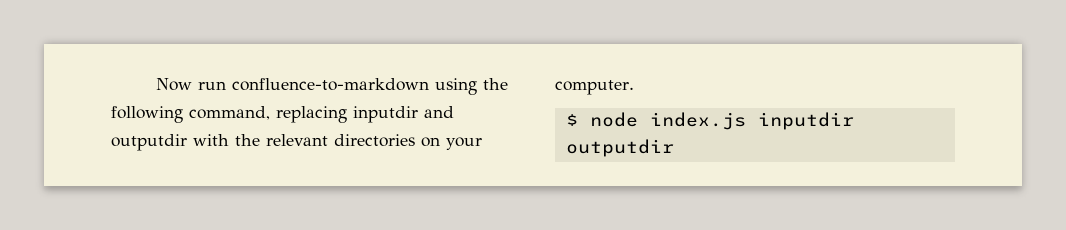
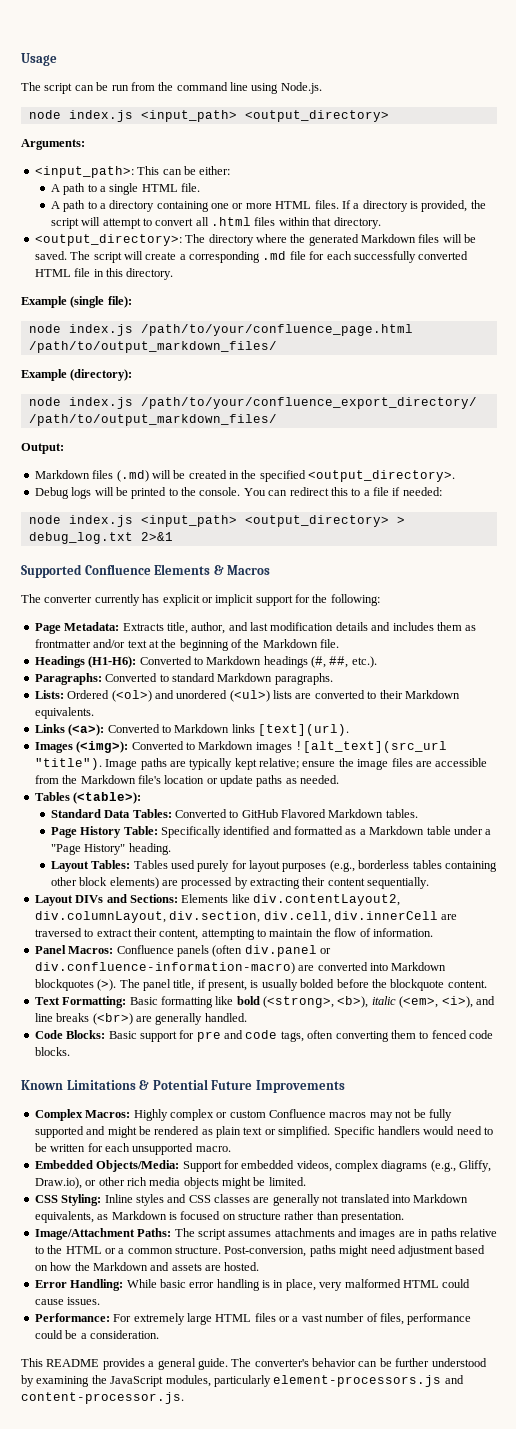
[155,78,508,95] [111,106,454,123] [111,134,482,151] [555,80,634,95] [565,112,854,130] [565,139,674,157] Now run confluence-to-markdown using the following command, replacing inputdir and outputdir with the relevant directories on your computer. // $ node index.js inputdir outputdir -> [21,53,57,66] [21,82,322,94] [28,110,389,122] [21,139,85,150] [34,166,231,178] [50,183,201,195] [50,200,486,212] [50,217,381,229] [34,234,477,246] [34,251,469,263] [34,268,174,280] [21,296,132,308] [28,324,413,336] [28,341,277,353] [21,369,133,381] [28,397,477,409] [28,414,277,426] [21,443,64,454] [34,470,456,482] [34,487,442,499] [28,515,405,527] [28,532,173,544] [21,564,271,578] [21,594,380,606] [34,622,477,634] [34,639,340,651] [34,656,377,668] [34,673,333,685] [34,690,460,702] [34,707,94,719] [34,724,349,736] [34,741,447,753] [34,758,488,770] [34,775,340,787] [34,792,142,804] [50,809,418,818] [50,826,492,838] [50,843,171,855] [50,860,497,872] [50,877,430,889] [34,894,400,906] [34,911,458,923] [34,928,433,940] [34,945,331,957] [34,962,447,974] [34,979,487,991] [34,996,495,1008] [34,1013,247,1025] [34,1030,493,1042] [34,1047,70,1056] [21,1079,345,1093] [34,1109,452,1121] [34,1126,493,1138] [34,1143,231,1155] [34,1160,492,1172] [34,1177,306,1189] [34,1194,469,1206] [34,1211,405,1223] [34,1228,497,1240] [34,1245,486,1257] [34,1262,260,1271] [34,1279,471,1291] [34,1297,101,1305] [34,1313,472,1325] [34,1330,159,1339] [21,1358,487,1370] [21,1375,464,1387] [21,1392,184,1404] Usage // The script can be run from the command line using Node.js. // node index.js <input_path> <output_directory> // Arguments: // <input_path>: This can be either: // A path to a single HTML file. // A path to a directory containing one or more HTML files. If a directory is provided, the script will attempt to convert all .html files within that directory. // <output_directory>: The directory where the generated Markdown files will be saved. The script will create a corresponding .md file for each successfully converted HTML file in this directory. // Example (single file): // node index.js /path/to/your/confluence_page.html /path/to/output_markdown_files/ // Example (directory): // node index.js /path/to/your/confluence_export_directory/ /path/to/output_markdown_files/ // Output: // Markdown files (.md) will be created in the specified <output_directory>. // Debug logs will be printed to the console. You can redirect this to a file if needed: // node index.js <input_path> <output_directory> > debug_log.txt 2>&1 // Supported Confluence Elements & Macros // The converter currently has explicit or implicit support for the following: // Page Metadata: Extracts title, author, and last modification details and includes them as frontmatter and/or text at the beginning of the Markdown file. // Headings (H1-H6): Converted to Markdown headings (#, ##, etc.). // Paragraphs: Converted to standard Markdown paragraphs. // Lists: Ordered (<ol>) and unordered (<ul>) lists are converted to their Markdown equivalents. // Links (<a>): Converted to Markdown links [text](url). // Images (<img>): Converted to Markdown images ![alt_text](src_url "title"). Image paths are typically kept relative; ensure the image files are accessible from the Markdown file's location or update paths as needed. // Tables (<table>): // Standard Data Tables: Converted to GitHub Flavored Markdown tables. // Page History Table: Specifically identified and formatted as a Markdown table under a "Page History" heading. // Layout Tables: Tables used purely for layout purposes (e.g., borderless tables containing other block elements) are processed by extracting their content sequentially. // Layout DIVs and Sections: Elements like div.contentLayout2, div.columnLayout, div.section, div.cell, div.innerCell are traversed to extract their content, attempting to maintain the flow of information. // Panel Macros: Confluence panels (often div.panel or div.confluence-information-macro) are converted into Markdown blockquotes (>). The panel title, if present, is usually bolded before the blockquote content. // Text Formatting: Basic formatting like bold (<strong>, <b>), italic (<em>, <i>), and line breaks (<br>) are generally handled. // Code Blocks: Basic support for pre and code tags, often converting them to fenced code blocks. // Known Limitations & Potential Future Improvements // Complex Macros: Highly complex or custom Confluence macros may not be fully supported and might be rendered as plain text or simplified. Specific handlers would need to be written for each unsupported macro. // Embedded Objects/Media: Support for embedded videos, complex diagrams (e.g., Gliffy, Draw.io), or other rich media objects might be limited. // CSS Styling: Inline styles and CSS classes are generally not translated into Markdown equivalents, as Markdown is focused on structure rather than presentation. // Image/Attachment Paths: The script assumes attachments and images are in paths relative to the HTML or a common structure. Post-conversion, paths might need adjustment based on how the Markdown and assets are hosted. // Error Handling: While basic error handling is in place, very malformed HTML could cause issues. // Performance: For extremely large HTML files or a vast number of files, performance could be a consideration. // This README provides a general guide. The converter's behavior can be further understood by examining the JavaScript modules, particularly element-processors.js and content-processor.js.

